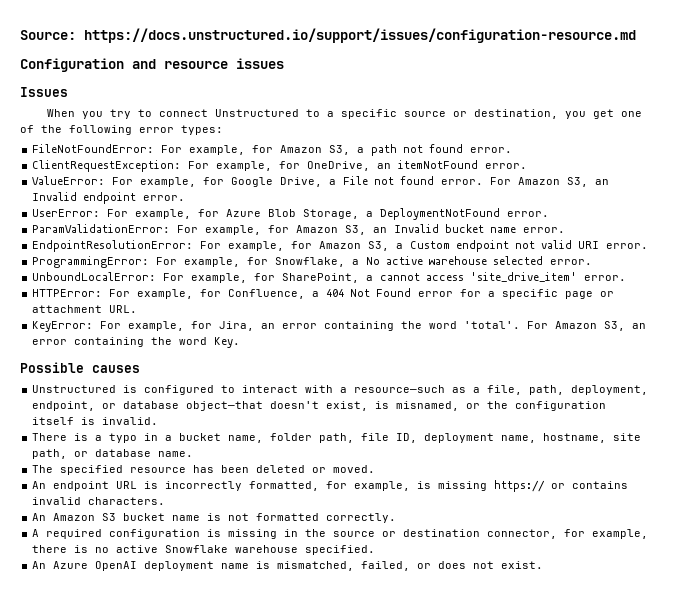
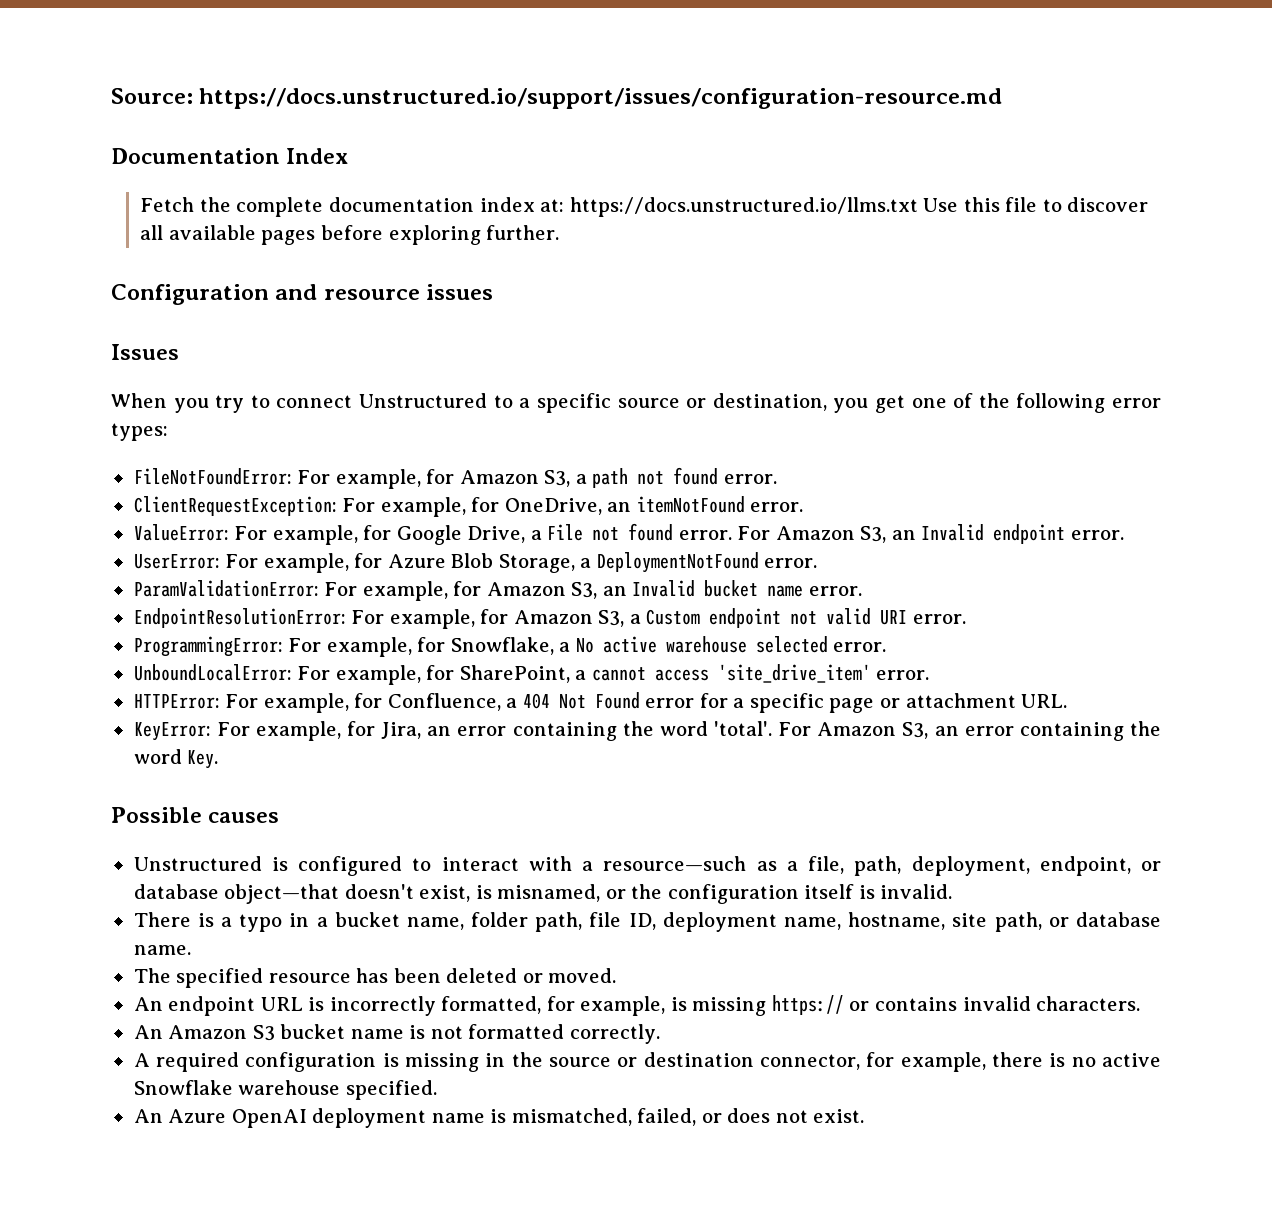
(636, 35) none -> [111,148,349,164] [140,197,1149,217] [140,225,560,245] // Documentation Index // Fetch the complete documentation index at: https://docs.unstructured.io/llms.txt Use this file to discover all available pages before exploring further.

